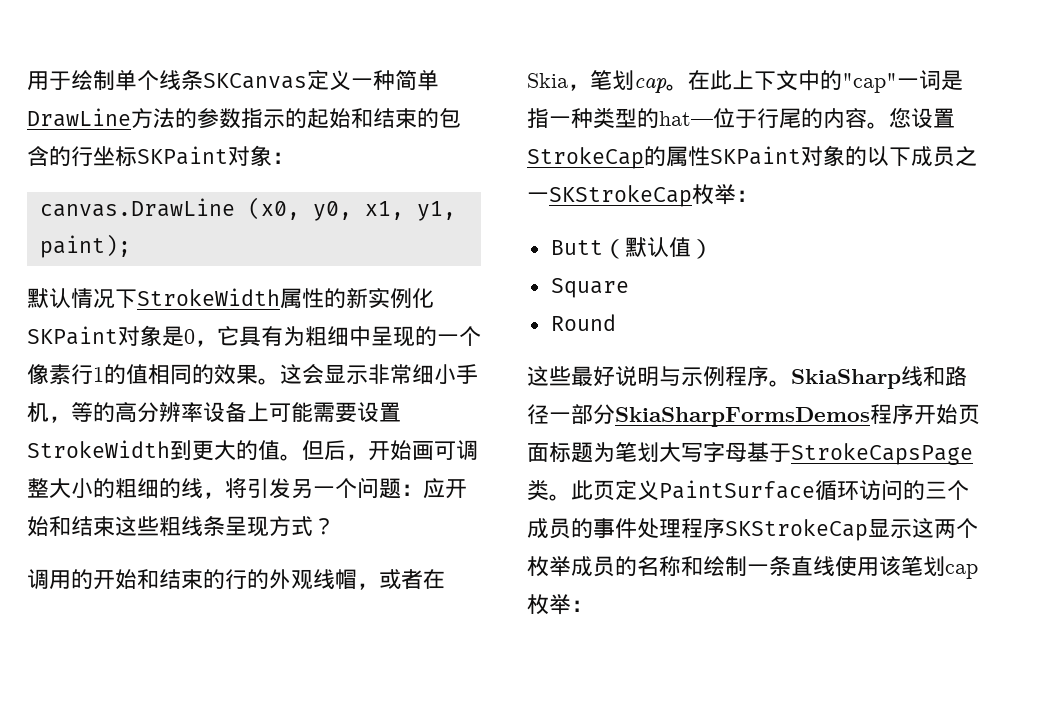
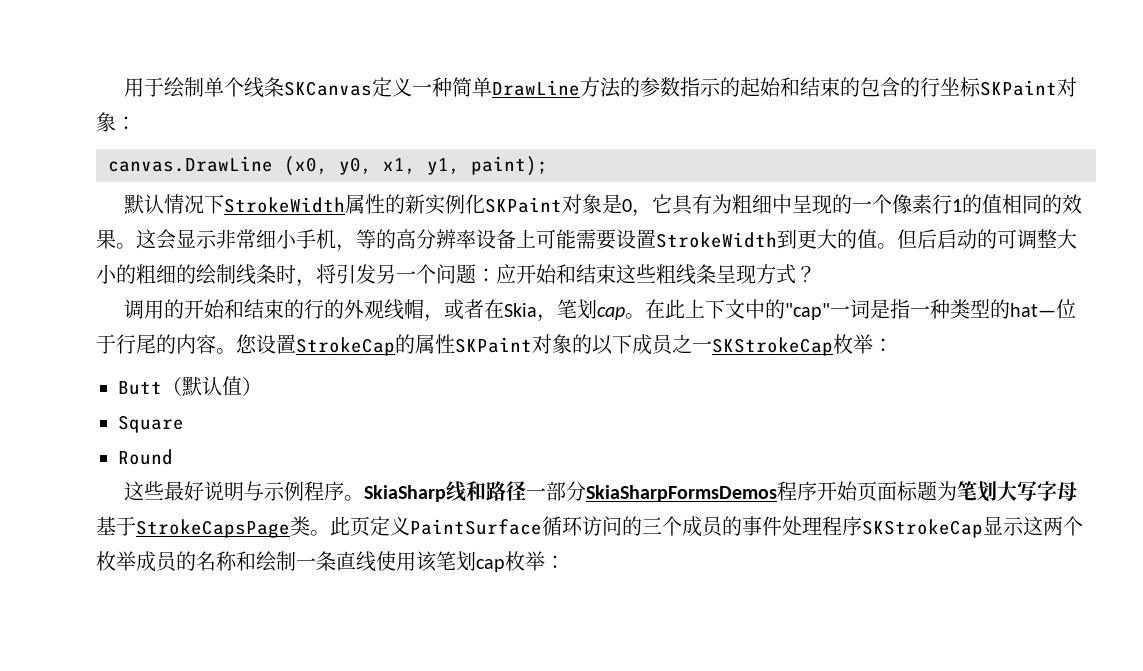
[346,440,434,461] ，开始画 -> [937,229,997,249] 启动的
[181,478,203,499] 线 -> [196,264,296,285] 绘制线条时

